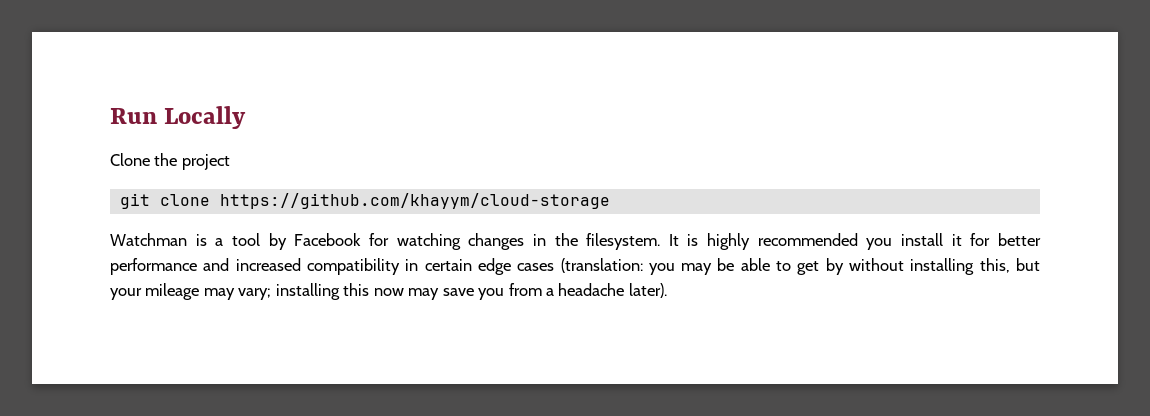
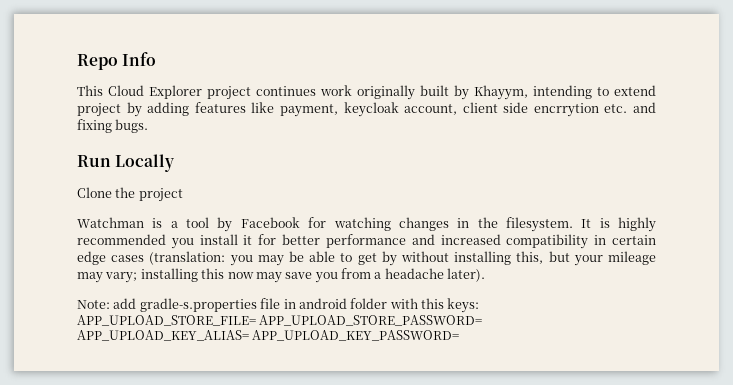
(110, 116) none -> [77,52,157,70] [77,85,656,100] [77,102,656,117] [77,119,149,133] Repo Info // This Cloud Explorer project continues work originally built by Khayym, intending to extend project by adding features like payment, keycloak account, client side encrrytion etc. and fixing bugs. //
[119,193,610,209] // git clone https://github.com/khayym/cloud-storage -> (183, 195) none
(667, 290) none -> [77,298,480,313] [77,315,483,326] [77,330,460,341] // Note: add gradle-s.properties file in android folder with this keys: APP_UPLOAD_STORE_FILE= APP_UPLOAD_STORE_PASSWORD= APP_UPLOAD_KEY_ALIAS= APP_UPLOAD_KEY_PASSWORD=

